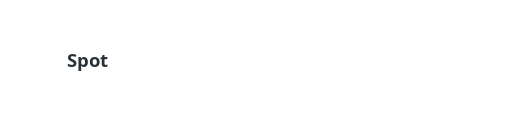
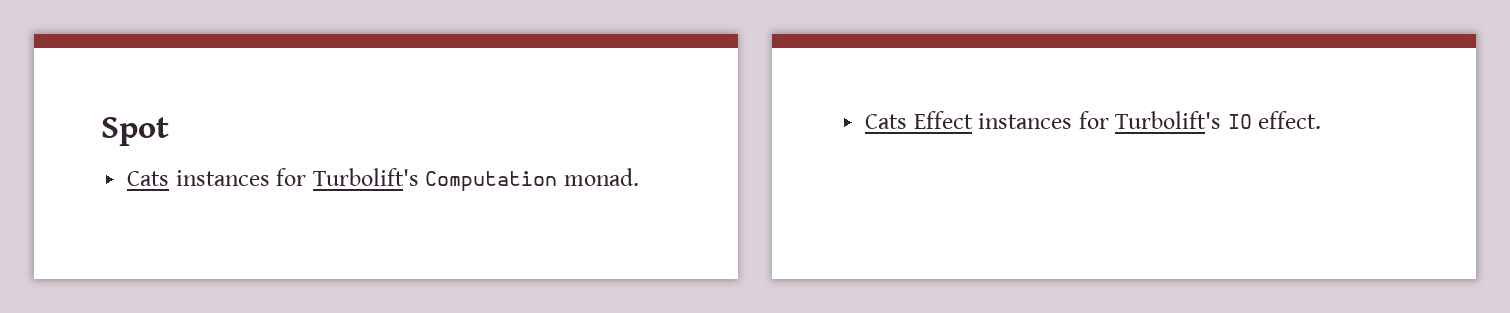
(108, 62) none -> [127,168,639,191] [865,111,1322,129] // Cats instances for Turbolift's Computation monad. // Cats Effect instances for Turbolift's IO effect.

